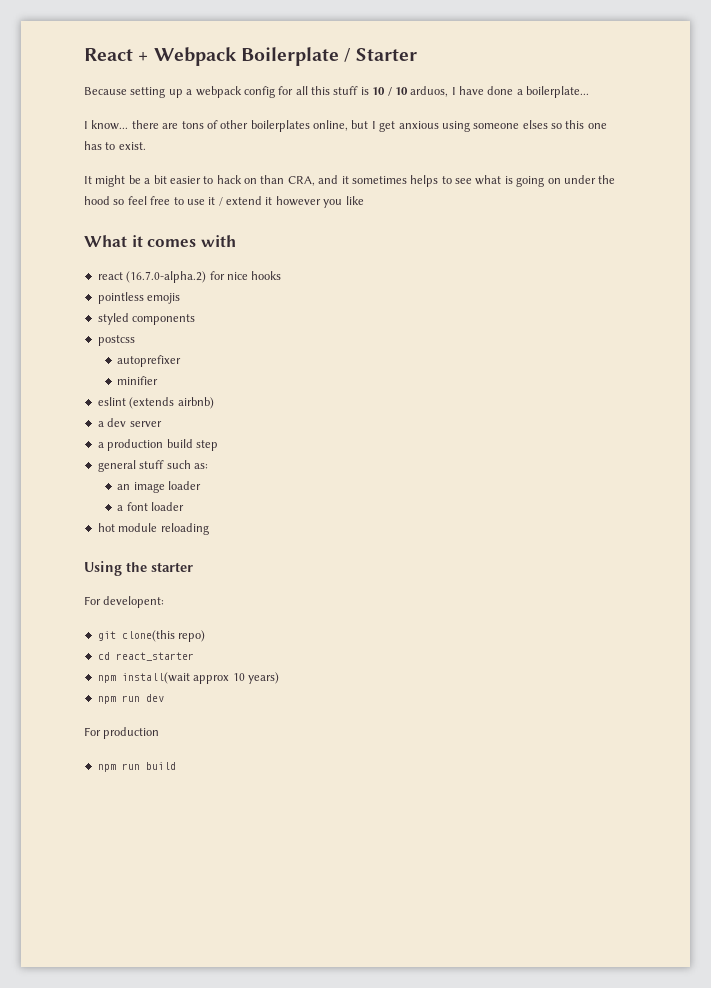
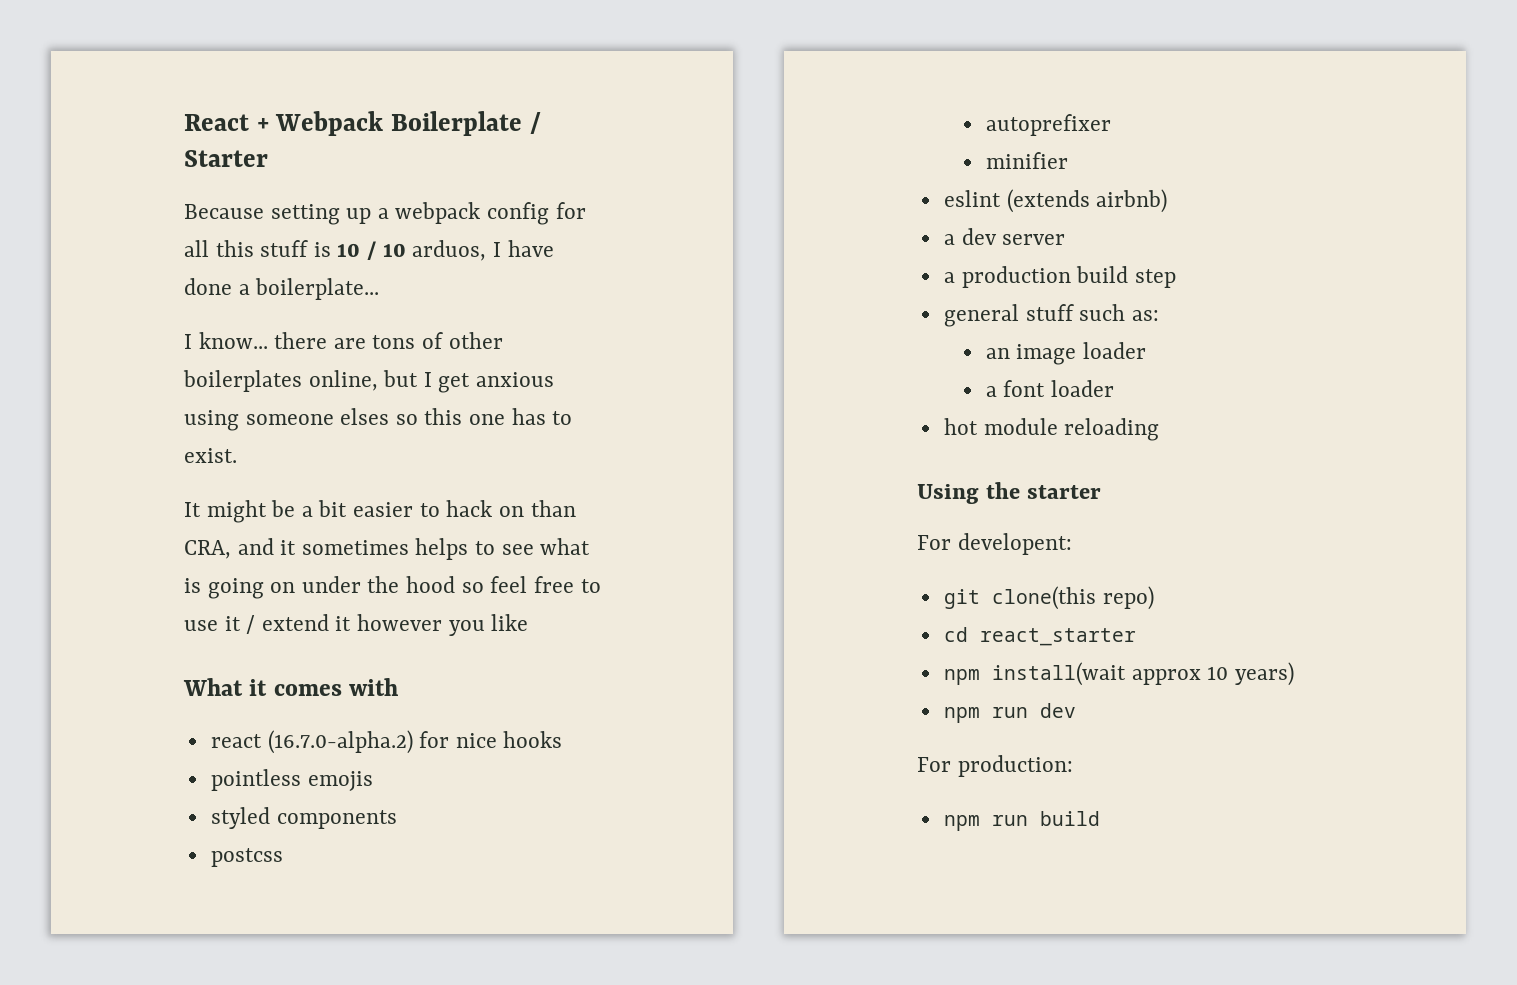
[103,727,160,739] production -> [957,755,1073,777] production:

